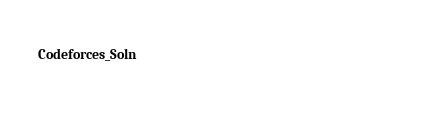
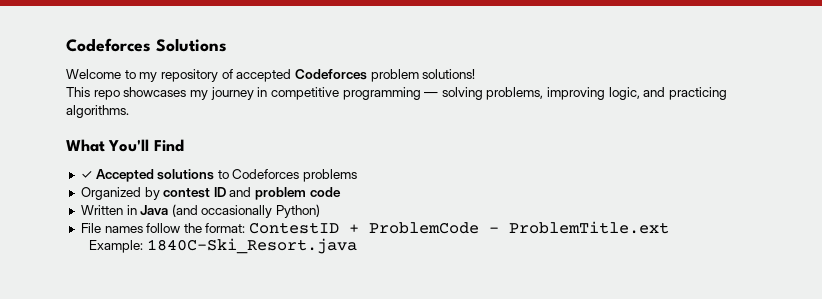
[38,48,137,61] Codeforces_Soln -> [66,38,227,52] [66,69,476,82] [66,87,728,100] [66,105,129,118] [66,139,184,152] [80,169,358,182] [80,187,341,200] [80,204,321,218] [80,221,670,234] [89,238,357,254] Codeforces Solutions // Welcome to my repository of accepted Codeforces problem solutions! // This repo showcases my journey in competitive programming — solving problems, improving logic, and practicing algorithms. // What You'll Find // ✓ Accepted solutions to Codeforces problems // Organized by contest ID and problem code // Written in Java (and occasionally Python) // File names follow the format: ContestID + ProblemCode - ProblemTitle.ext // Example: 1840C-Ski_Resort.java

